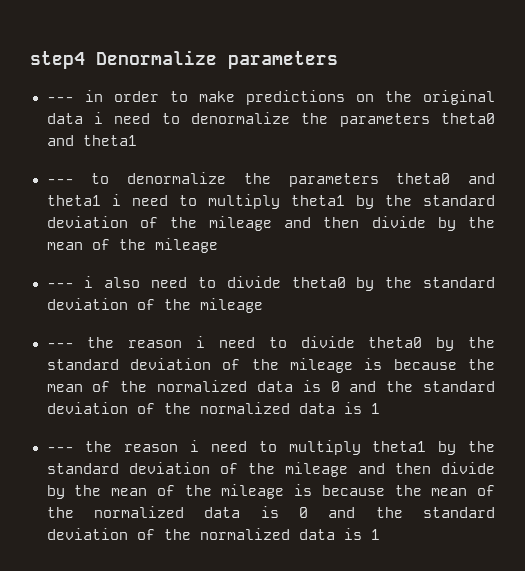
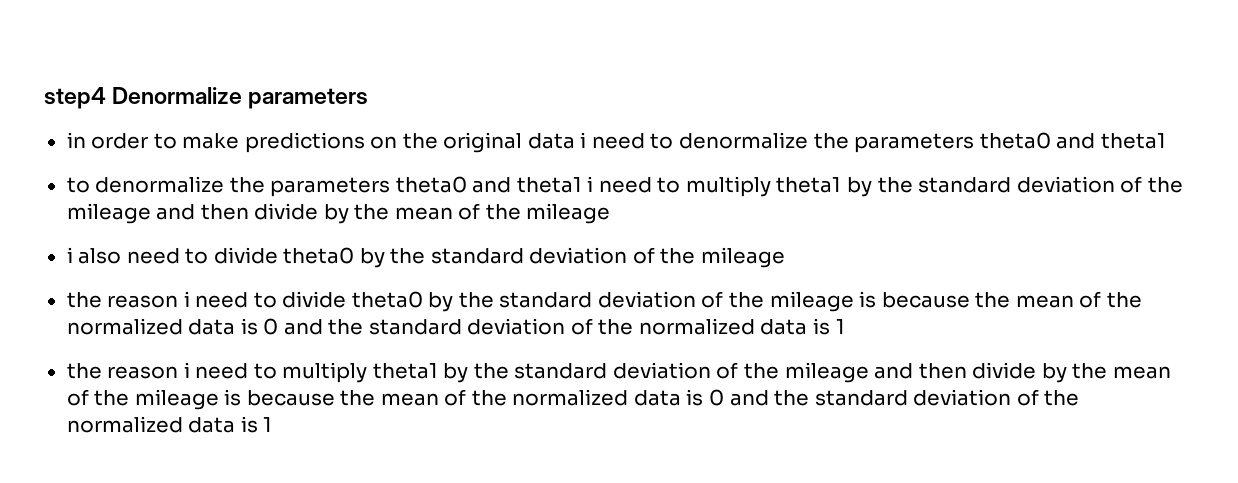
[46,97,74,102] --- -> (369, 98) none
[46,179,74,184] --- -> (1166, 141) none
[46,283,74,288] --- -> (611, 213) none
[46,343,74,348] --- -> (785, 257) none
[46,447,74,452] --- -> (845, 326) none

